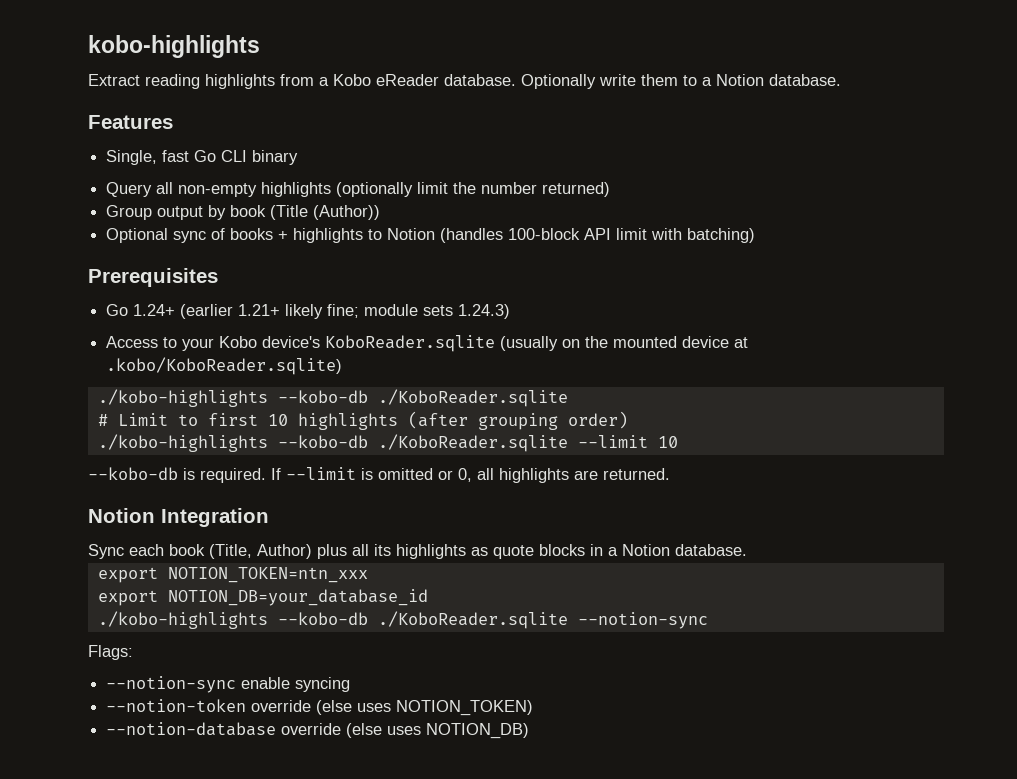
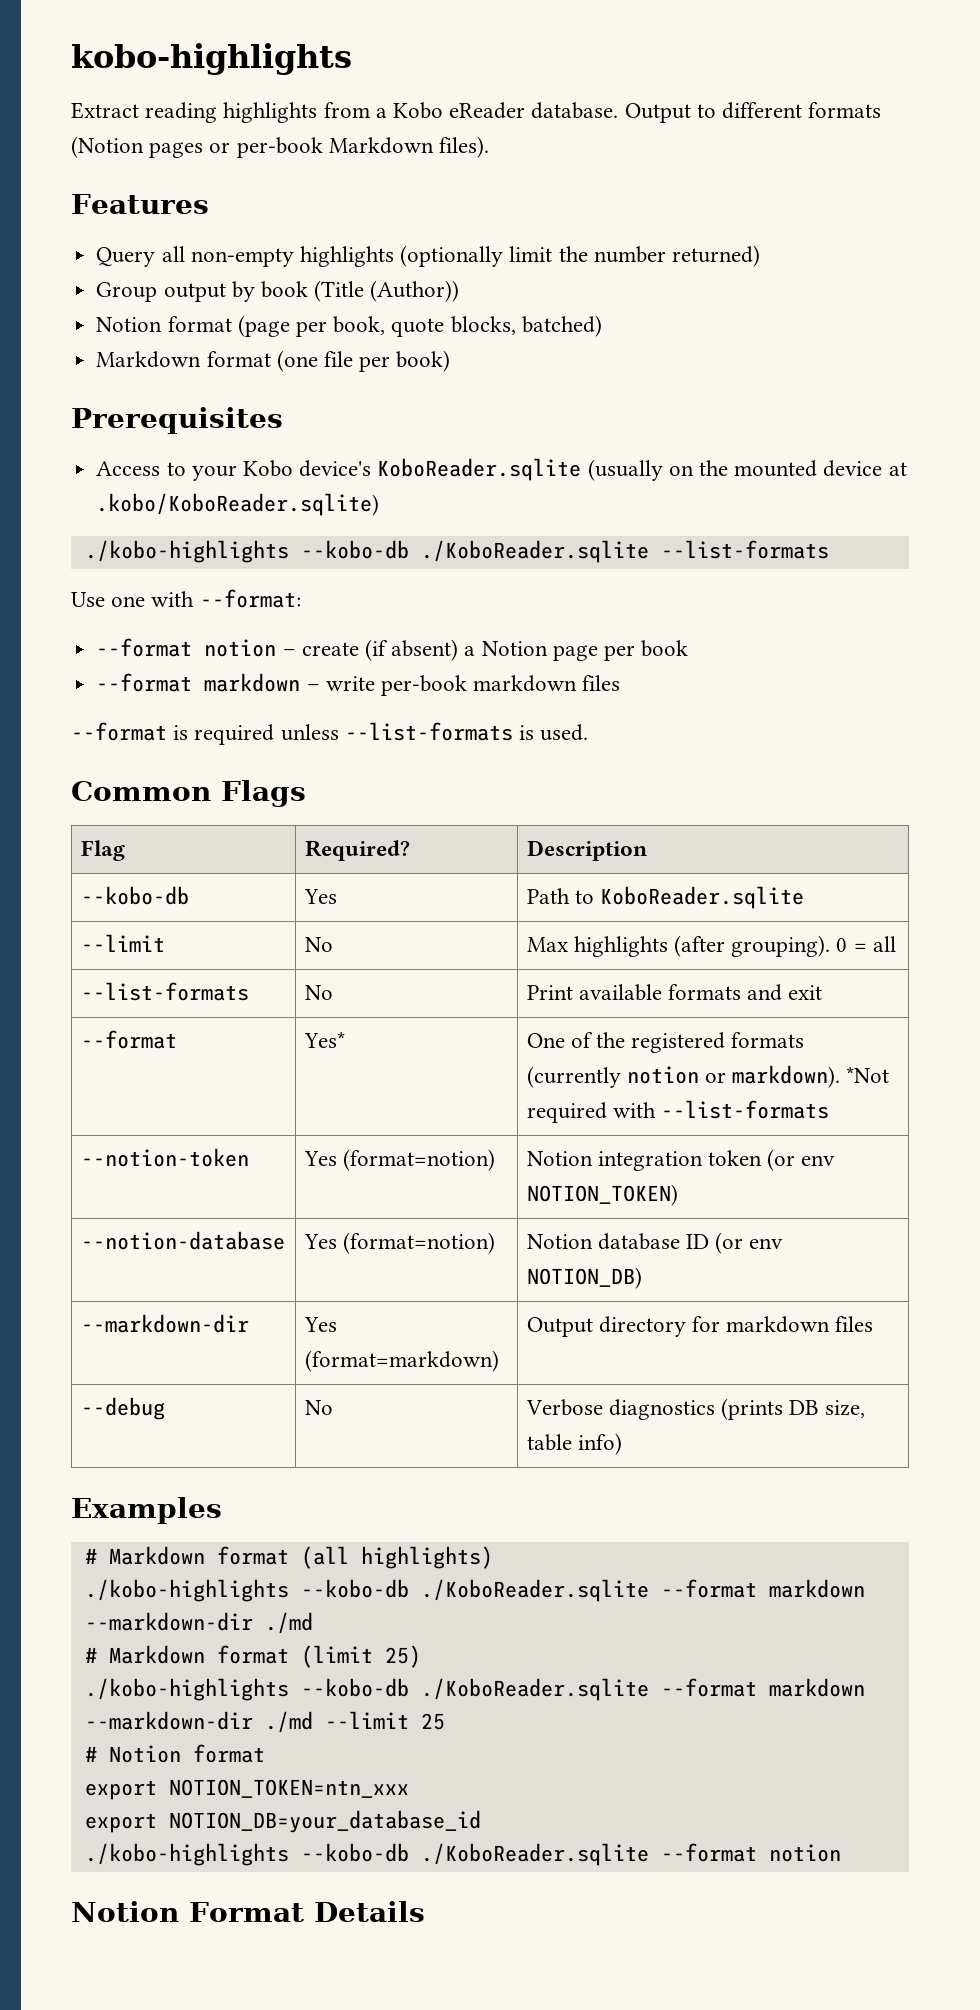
[521,74,841,89] [88,115,173,129] [106,150,299,165] Optionally write them to a Notion database. // Features // Single, fast Go CLI binary -> [624,102,882,123] [71,136,490,158] [71,194,209,214] Output to different formats (Notion pages or per‑book Markdown files). // Features
[106,228,756,243] [88,268,218,287] [106,304,511,319] Optional sync of books + highlights to Notion (handles 100-block API limit with batching) // Prerequisites // Go 1.24+ (earlier 1.21+ likely fine; module sets 1.24.3) -> [96,315,602,337] [96,350,451,372] [71,407,283,434] Notion format (page per book, quote blocks, batched) // Markdown format (one file per book) // Prerequisites
[97,411,628,430] [97,434,678,452] [88,467,670,483] [88,508,269,527] [88,544,747,559] // # Limit to first 10 highlights (after grouping order) // ./kobo-highlights --kobo-db ./KoboReader.sqlite --limit 10 // --kobo-db is required. If --limit is omitted or 0, all highlights are returned. // Notion Integration // Sync each book (Title, Author) plus all its highlights as quote blocks in a Notion database. -> [660,540,829,559] [71,589,301,608] [96,638,689,661] [96,673,621,696] [71,722,589,745] [71,780,306,807] [80,840,125,861] [304,840,410,861] [526,840,647,861] [80,886,189,905] [303,889,337,904] [526,886,805,909] [80,934,165,952] [304,937,333,952] [526,935,896,957] [80,982,249,1001] [304,985,333,1000] [526,984,823,1001] [80,1030,177,1049] [303,1031,345,1048] [526,1032,805,1053] [526,1065,890,1088] [526,1100,830,1123] [80,1148,249,1167] [303,1149,495,1171] [526,1149,836,1171] [526,1184,678,1206] [80,1231,285,1250] [303,1232,495,1254] [526,1232,784,1254] [526,1267,642,1289] [80,1314,249,1333] [303,1317,337,1332] [304,1350,499,1372] [526,1316,874,1337] [80,1397,165,1420] [304,1400,333,1415] [525,1398,866,1420] [526,1433,622,1455] [71,1497,222,1524] [84,1546,493,1569] [84,1579,865,1602] [84,1612,313,1634] [84,1645,421,1668] [84,1678,865,1701] [84,1711,445,1733] [84,1744,265,1763] --list-formats // Use one with --format: // --format notion – create (if absent) a Notion page per book // --format markdown – write per-book markdown files // --format is required unless --list-formats is used. // Common Flags // Flag | Required? | Description // --kobo-db | Yes | Path to KoboReader.sqlite // --limit | No | Max highlights (after grouping). 0 = all // --list-formats | No | Print available formats and exit // --format | Yes* | One of the registered formats (currently notion or markdown). *Not required with --list-formats // --notion-token | Yes (format=notion) | Notion integration token (or env NOTION_TOKEN) // --notion-database | Yes (format=notion) | Notion database ID (or env NOTION_DB) // --markdown-dir | Yes (format=markdown) | Output directory for markdown files // --debug | No | Verbose diagnostics (prints DB size, table info) // Examples // # Markdown format (all highlights) // ./kobo-highlights --kobo-db ./KoboReader.sqlite --format markdown --markdown-dir ./md // # Markdown format (limit 25) // ./kobo-highlights --kobo-db ./KoboReader.sqlite --format markdown --markdown-dir ./md --limit 25 // # Notion format
[577,612,708,629] [88,645,133,660] [106,676,351,693] [106,699,534,716] [106,722,530,739] --notion-sync // Flags: // --notion-sync enable syncing // --notion-token override (else uses NOTION_TOKEN) // --notion-database override (else uses NOTION_DB) -> [660,1843,841,1862] [71,1901,425,1922] --format notion // Notion Format Details

